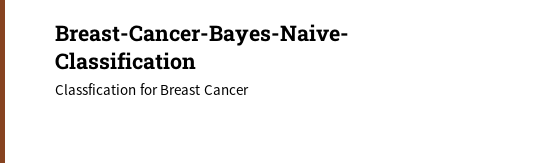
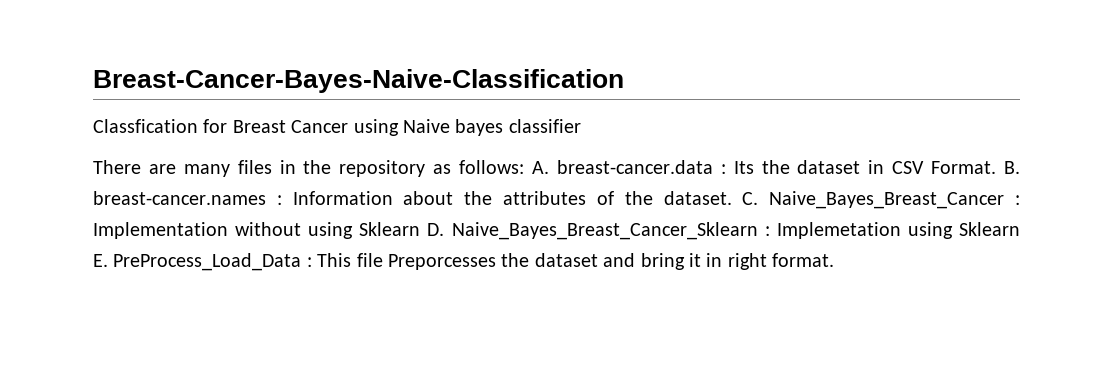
(249, 90) none -> [353,119,581,136] [93,160,1021,177] [93,191,1021,209] [93,222,1020,240] [93,253,835,271] using Naive bayes classifier // There are many files in the repository as follows: A. breast-cancer.data : Its the dataset in CSV Format. B. breast-cancer.names : Information about the attributes of the dataset. C. Naive_Bayes_Breast_Cancer : Implementation without using Sklearn D. Naive_Bayes_Breast_Cancer_Sklearn : Implemetation using Sklearn E. PreProcess_Load_Data : This file Preporcesses the dataset and bring it in right format.

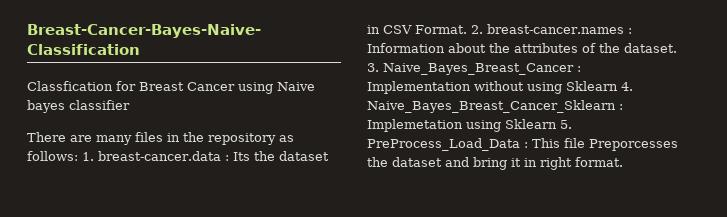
[532,161,549,174] A. -> [82,152,94,161] 1.
[1004,161,1021,174] B. -> [471,25,483,34] 2.
[742,192,759,205] C. -> [367,63,379,72] 3.
[427,223,445,236] D. -> [621,82,633,91] 4.
[93,254,108,267] E. -> [560,120,572,129] 5.

